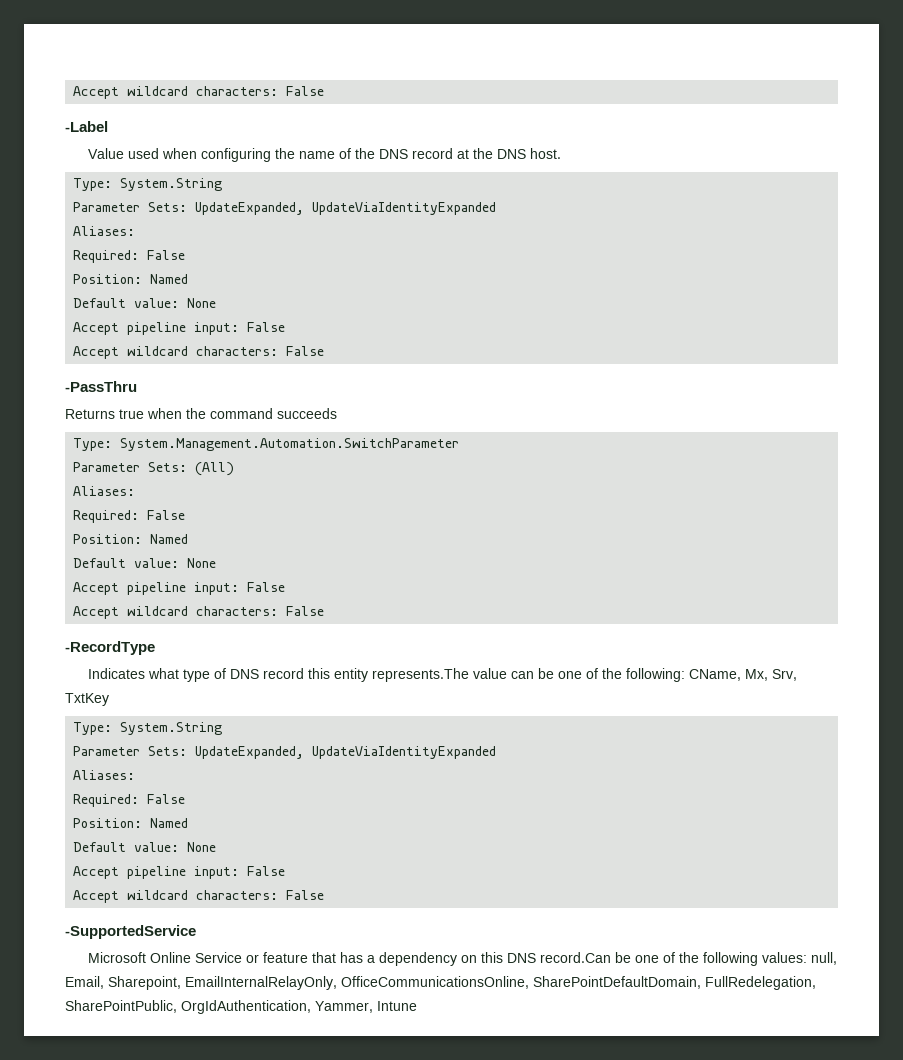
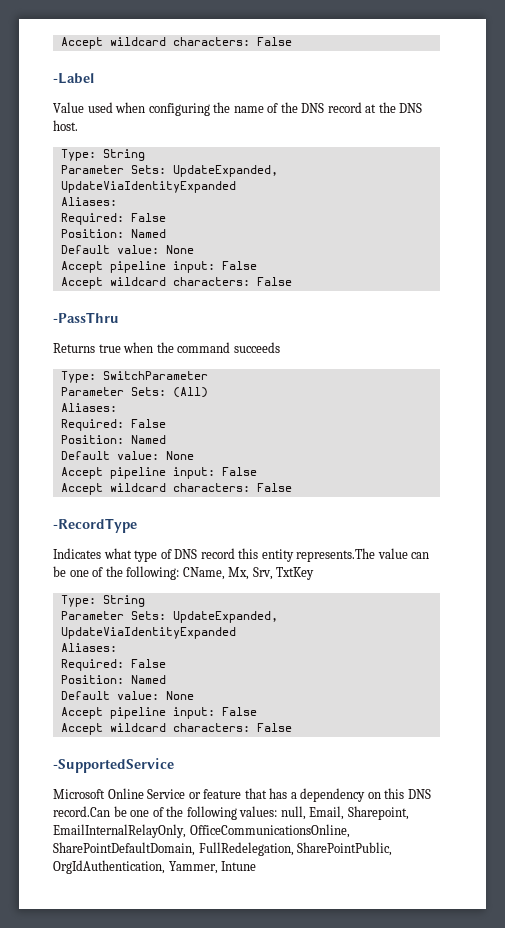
[120,178,223,191] System.String -> [102,149,145,161] String
[120,438,460,451] System.Management.Automation.SwitchParameter -> [102,371,208,380] SwitchParameter
[120,722,223,735] System.String -> [102,595,145,607] String

